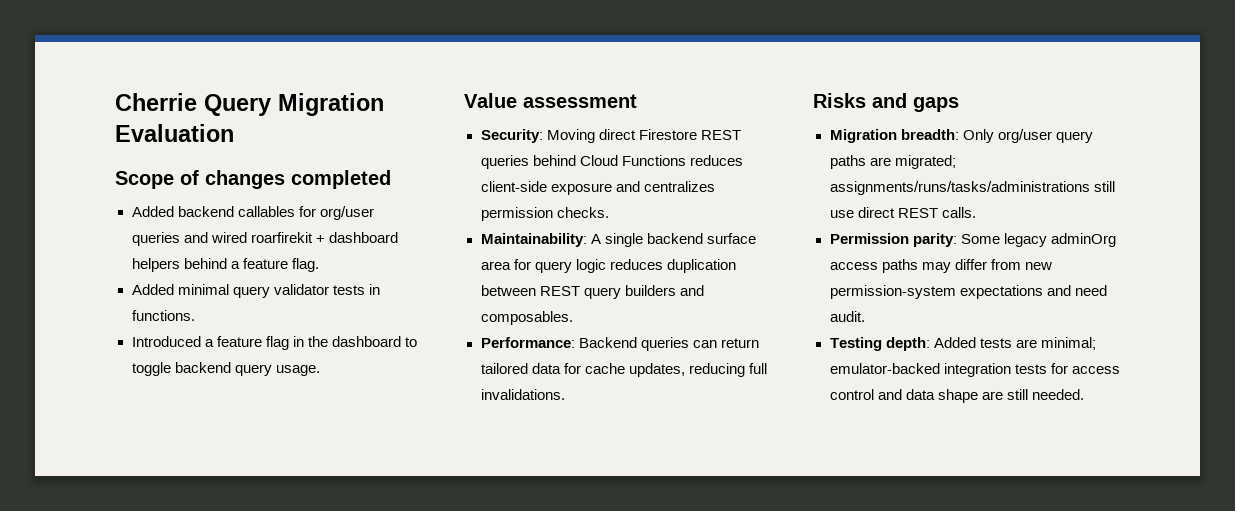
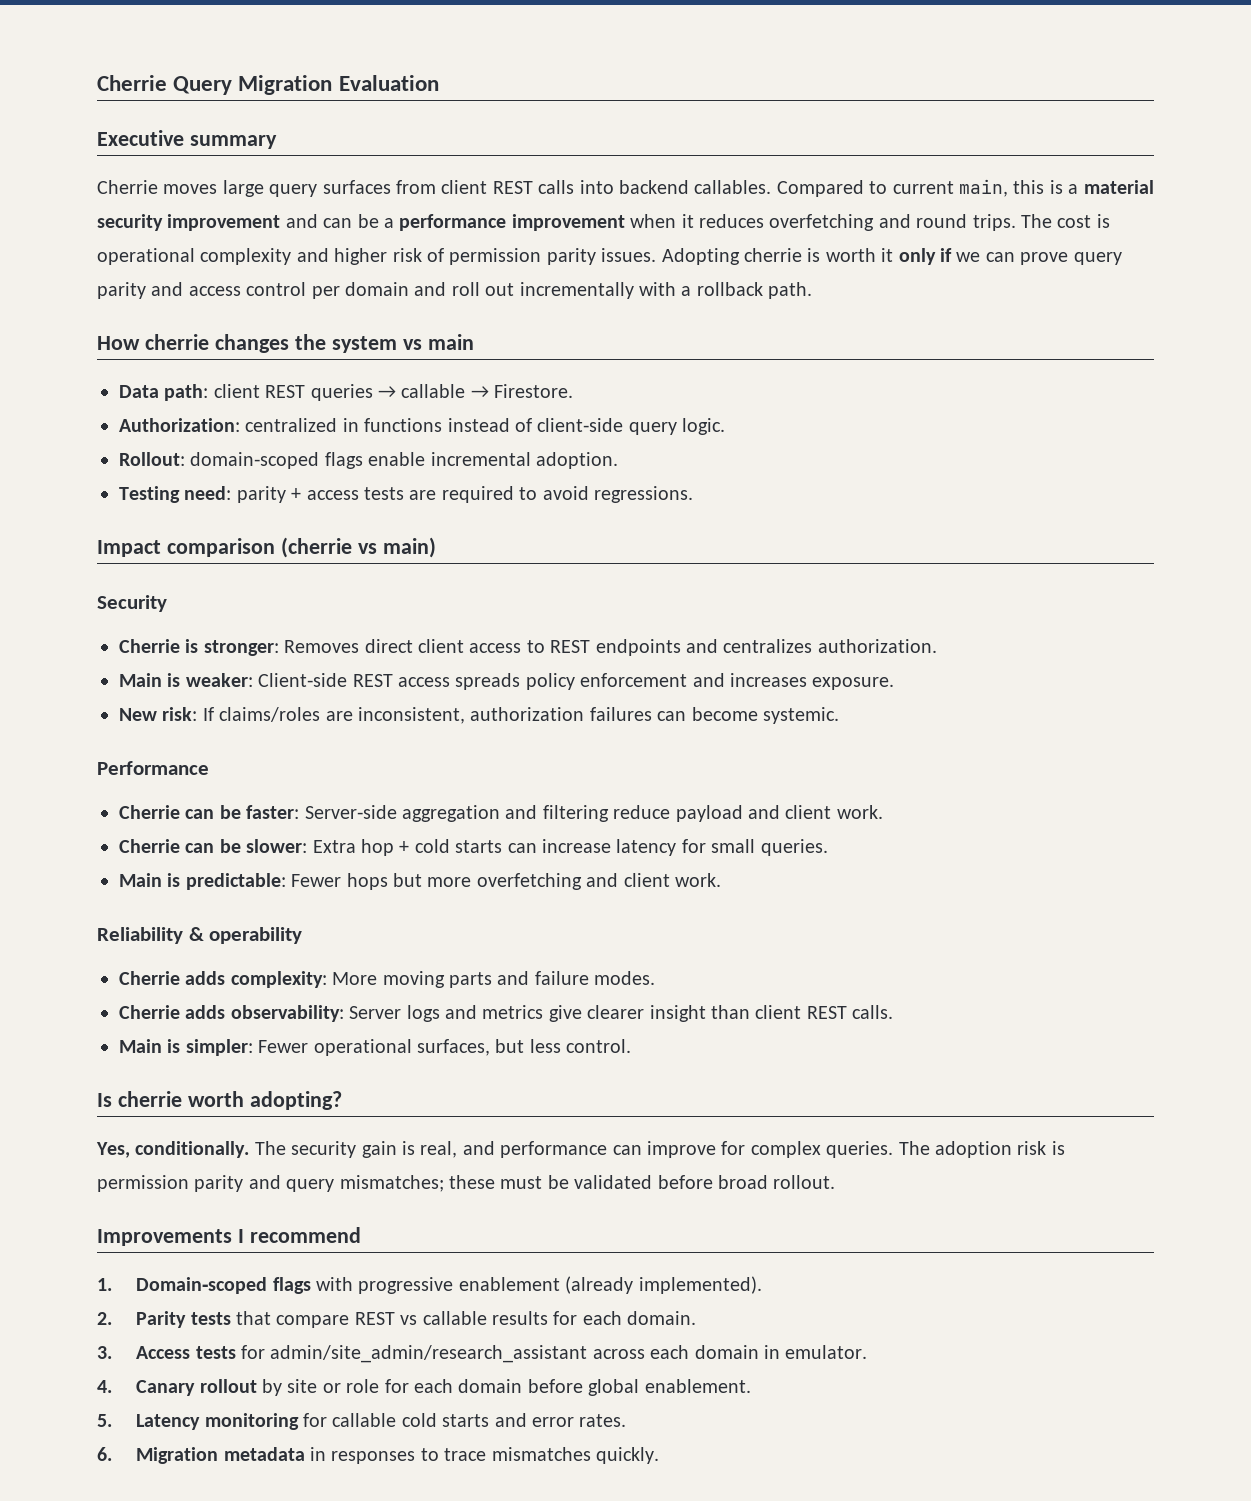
[115,170,391,189] [131,206,374,220] [131,232,398,246] [131,258,319,272] [131,284,380,298] [131,310,195,321] [131,336,417,350] [131,362,320,376] [464,93,637,108] [480,129,741,143] [480,155,743,169] [480,181,715,195] [480,207,609,221] [480,233,756,247] [480,259,736,273] [480,285,704,299] [480,311,573,325] [480,337,759,351] [480,363,767,377] [480,389,565,400] [813,93,959,112] [829,129,1093,143] [829,155,956,169] [829,181,1115,195] [829,207,976,218] [829,233,1116,247] [829,259,1052,273] [829,285,1107,299] [829,311,865,322] [829,337,1096,351] [829,363,1120,377] [829,389,1084,403] Scope of changes completed // Added backend callables for org/user queries and wired roarfirekit + dashboard helpers behind a feature flag. // Added minimal query validator tests in functions. // Introduced a feature flag in the dashboard to toggle backend query usage. // Value assessment // Security: Moving direct Firestore REST queries behind Cloud Functions reduces client-side exposure and centralizes permission checks. // Maintainability: A single backend surface area for query logic reduces duplication between REST query builders and composables. // Performance: Backend queries can return tailored data for cache updates, reducing full invalidations. // Risks and gaps // Migration breadth: Only org/user query paths are migrated; assignments/runs/tasks/administrations still use direct REST calls. // Permission parity: Some legacy adminOrg access paths may differ from new permission-system expectations and need audit. // Testing depth: Added tests are minimal; emulator-backed integration tests for access control and data shape are still needed. -> [97,130,277,149] [97,179,1154,197] [97,214,1110,231] [97,248,1122,265] [97,282,813,299] [97,334,474,353] [119,384,574,401] [119,418,726,435] [119,452,618,469] [119,486,693,503] [97,537,436,558] [97,595,167,612] [119,639,937,656] [119,673,895,690] [119,707,839,724] [97,761,209,775] [119,805,883,822] [119,839,828,856] [119,873,721,890] [97,927,303,944] [119,971,656,988] [119,1005,894,1022] [119,1039,632,1056] [97,1091,342,1110] [96,1141,1065,1158] [97,1175,836,1192] [97,1227,361,1246] [97,1276,762,1294] [97,1311,697,1328] [97,1345,868,1363] [97,1379,751,1396] [97,1413,627,1430] [97,1447,660,1464] Executive summary // Cherrie moves large query surfaces from client REST calls into backend callables. Compared to current main, this is a material security improvement and can be a performance improvement when it reduces overfetching and round trips. The cost is operational complexity and higher risk of permission parity issues. Adopting cherrie is worth it only if we can prove query parity and access control per domain and roll out incrementally with a rollback path. // How cherrie changes the system vs main // Data path: client REST queries → callable → Firestore. // Authorization: centralized in functions instead of client‑side query logic. // Rollout: domain‑scoped flags enable incremental adoption. // Testing need: parity + access tests are required to avoid regressions. // Impact comparison (cherrie vs main) // Security // Cherrie is stronger: Removes direct client access to REST endpoints and centralizes authorization. // Main is weaker: Client‑side REST access spreads policy enforcement and increases exposure. // New risk: If claims/roles are inconsistent, authorization failures can become systemic. // Performance // Cherrie can be faster: Server‑side aggregation and filtering reduce payload and client work. // Cherrie can be slower: Extra hop + cold starts can increase latency for small queries. // Main is predictable: Fewer hops but more overfetching and client work. // Reliability & operability // Cherrie adds complexity: More moving parts and failure modes. // Cherrie adds observability: Server logs and metrics give clearer insight than client REST calls. // Main is simpler: Fewer operational surfaces, but less control. // Is cherrie worth adopting? // Yes, conditionally. The security gain is real, and performance can improve for complex queries. The adoption risk is permission parity and query mismatches; these must be validated before broad rollout. // Improvements I recommend // 1. Domain‑scoped flags with progressive enablement (already implemented). // 2. Parity tests that compare REST vs callable results for each domain. // 3. Access tests for admin/site_admin/research_assistant across each domain in emulator. // 4. Canary rollout by site or role for each domain before global enablement. // 5. Latency monitoring for callable cold starts and error rates. // 6. Migration metadata in responses to trace mismatches quickly.

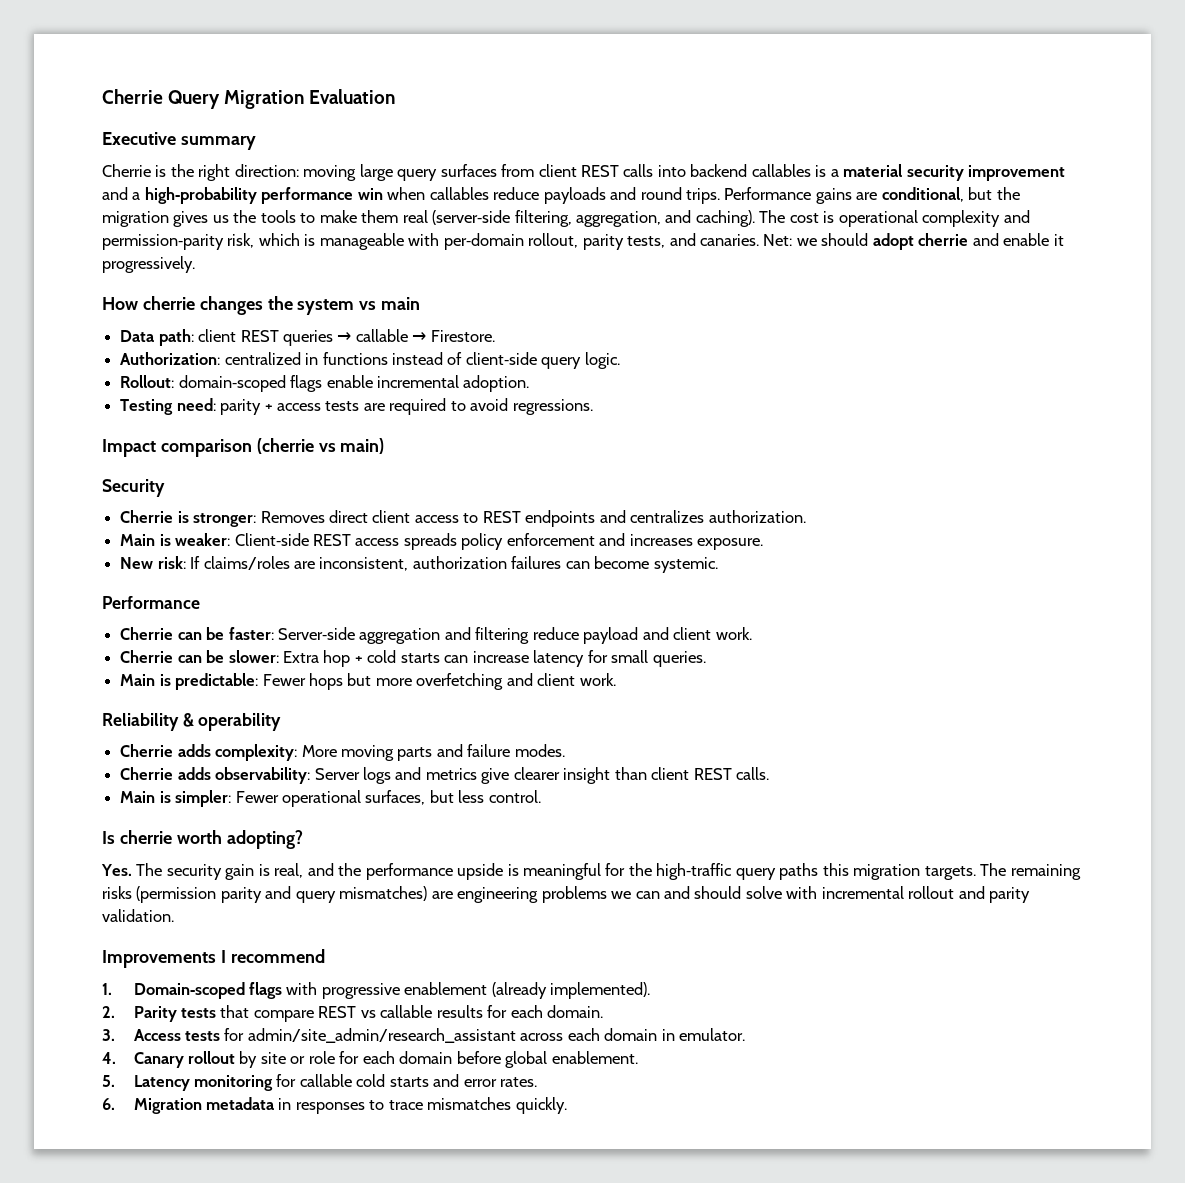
[163,184,218,194] moves -> [155,164,357,181] is the right direction: moving
[694,179,1045,197] callables. Compared to current main, this -> [751,164,811,177] callables
[323,214,1016,231] can be a performance improvement when it reduces overfetching and round trips. -> [132,187,1020,204] [102,210,755,227] a high‑probability performance win when callables reduce payloads and round trips. Performance gains are conditional, but the migration gives us the tools to make them real (server‑side filtering, aggregation, and caching).
[334,248,1122,265] [97,282,813,299] higher risk of permission parity issues. Adopting cherrie is worth it only if we can prove query parity and access control per domain and roll out incrementally with a rollback path. -> [102,233,1064,250] [102,256,195,273] permission‑parity risk, which is manageable with per‑domain rollout, parity tests, and canaries. Net: we should adopt cherrie and enable it progressively.
[96,1141,250,1158] Yes, conditionally. -> [101,864,132,876] Yes.
[500,1141,1065,1158] [97,1175,836,1192] performance can improve for complex queries. The adoption risk is permission parity and query mismatches; these must be validated before broad rollout. -> [338,863,1081,880] [102,886,1031,903] [102,909,174,922] the performance upside is meaningful for the high‑traffic query paths this migration targets. The remaining risks (permission parity and query mismatches) are engineering problems we can and should solve with incremental rollout and parity validation.

